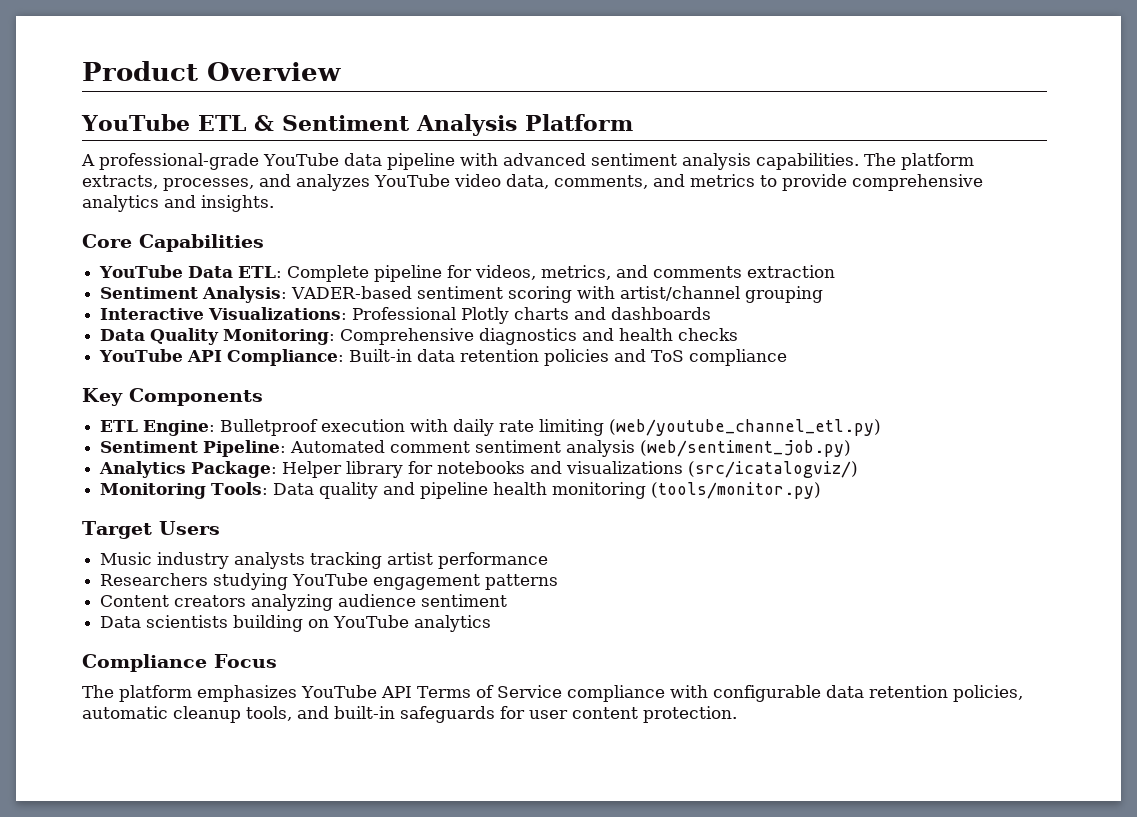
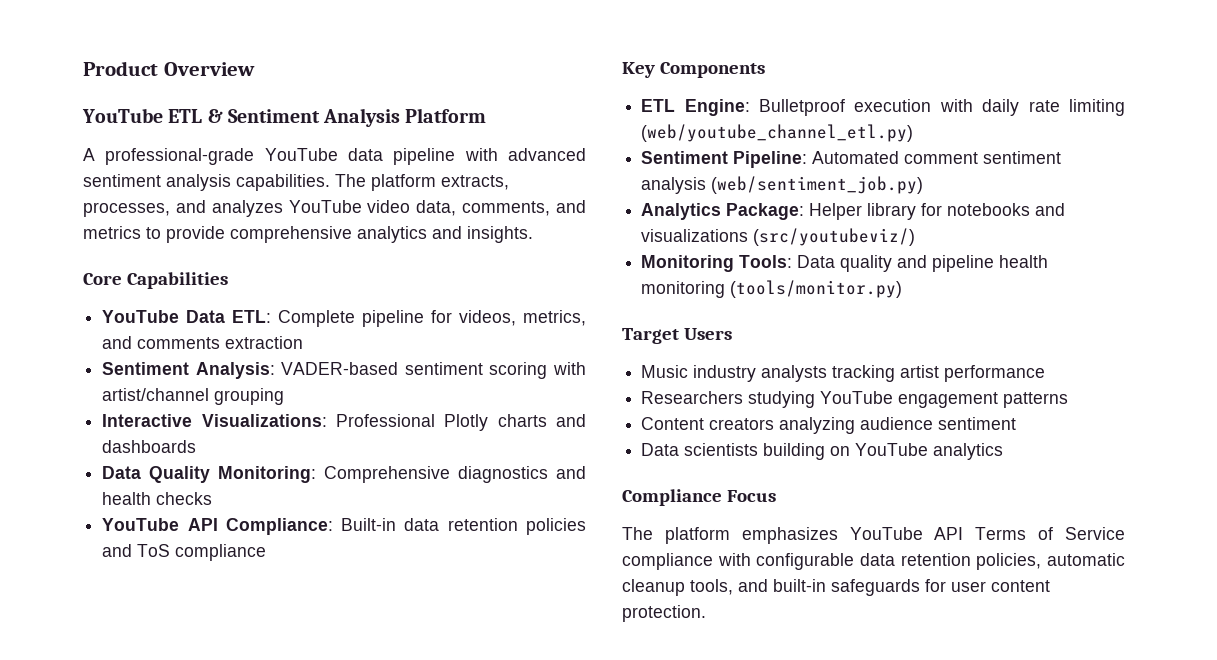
[688,461,859,478] (src/icatalogviz/) -> [753,228,916,246] (src/youtubeviz/)

